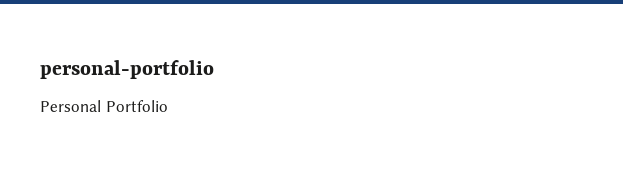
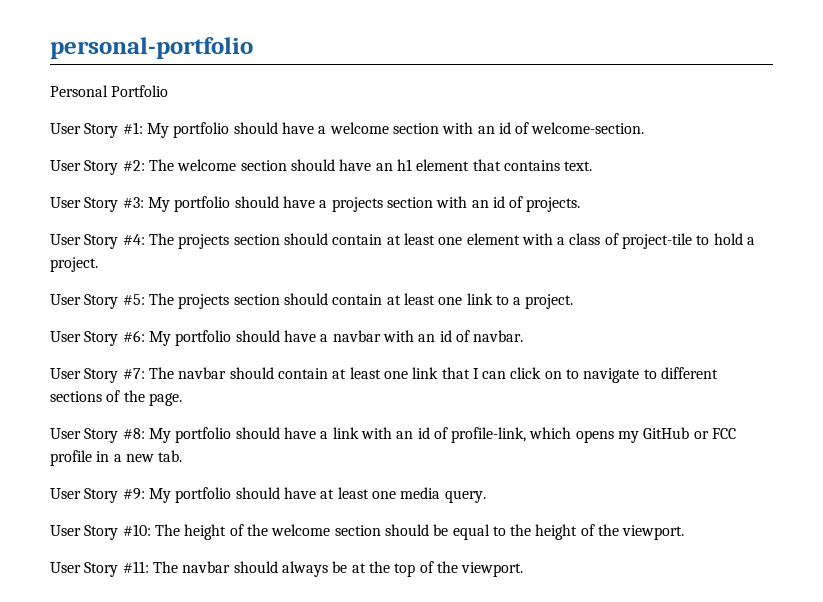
(168, 106) none -> [50,122,645,138] [50,159,593,175] [50,196,581,212] [50,233,756,249] [50,257,98,272] [50,293,574,309] [50,330,524,346] [50,367,719,383] [50,390,182,406] [50,427,737,443] [50,450,183,466] [50,487,486,503] [50,524,685,540] [50,561,524,577] // User Story #1: My portfolio should have a welcome section with an id of welcome-section. // User Story #2: The welcome section should have an h1 element that contains text. // User Story #3: My portfolio should have a projects section with an id of projects. // User Story #4: The projects section should contain at least one element with a class of project-tile to hold a project. // User Story #5: The projects section should contain at least one link to a project. // User Story #6: My portfolio should have a navbar with an id of navbar. // User Story #7: The navbar should contain at least one link that I can click on to navigate to different sections of the page. // User Story #8: My portfolio should have a link with an id of profile-link, which opens my GitHub or FCC profile in a new tab. // User Story #9: My portfolio should have at least one media query. // User Story #10: The height of the welcome section should be equal to the height of the viewport. // User Story #11: The navbar should always be at the top of the viewport.

